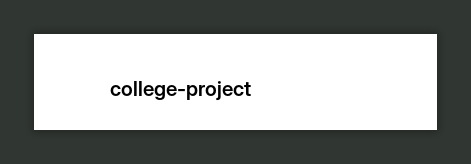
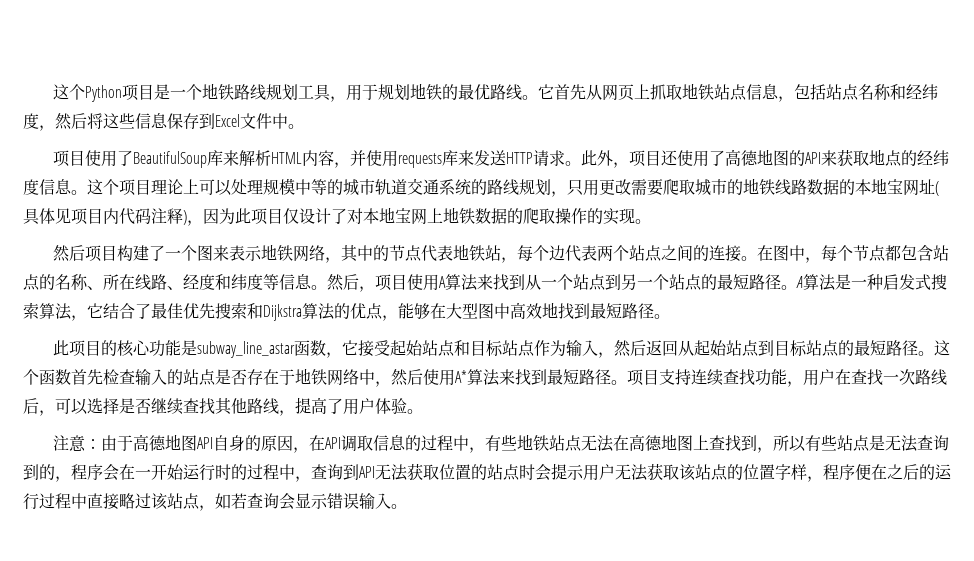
[110,81,251,101] college-project -> [52,83,938,102] [23,113,304,131] [52,149,949,168] [23,178,939,197] [23,207,651,226] [52,244,949,263] [23,274,947,292] [23,302,670,321] [52,340,950,358] [23,368,947,387] [23,397,423,416] [52,434,949,453] [23,463,952,482] [23,493,407,511] 这个Python项目是一个地铁路线规划工具，用于规划地铁的最优路线。它首先从网页上抓取地铁站点信息，包括站点名称和经纬度，然后将这些信息保存到Excel文件中。 // 项目使用了BeautifulSoup库来解析HTML内容，并使用requests库来发送HTTP请求。此外，项目还使用了高德地图的API来获取地点的经纬度信息。这个项目理论上可以处理规模中等的城市轨道交通系统的路线规划，只用更改需要爬取城市的地铁线路数据的本地宝网址(具体见项目内代码注释)，因为此项目仅设计了对本地宝网上地铁数据的爬取操作的实现。 // 然后项目构建了一个图来表示地铁网络，其中的节点代表地铁站，每个边代表两个站点之间的连接。在图中，每个节点都包含站点的名称、所在线路、经度和纬度等信息。然后，项目使用A算法来找到从一个站点到另一个站点的最短路径。A算法是一种启发式搜索算法，它结合了最佳优先搜索和Dijkstra算法的优点，能够在大型图中高效地找到最短路径。 // 此项目的核心功能是subway_line_astar函数，它接受起始站点和目标站点作为输入，然后返回从起始站点到目标站点的最短路径。这个函数首先检查输入的站点是否存在于地铁网络中，然后使用A*算法来找到最短路径。项目支持连续查找功能，用户在查找一次路线后，可以选择是否继续查找其他路线，提高了用户体验。 // 注意：由于高德地图API自身的原因，在API调取信息的过程中，有些地铁站点无法在高德地图上查找到，所以有些站点是无法查询到的，程序会在一开始运行时的过程中，查询到API无法获取位置的站点时会提示用户无法获取该站点的位置字样，程序便在之后的运行过程中直接略过该站点，如若查询会显示错误输入。

